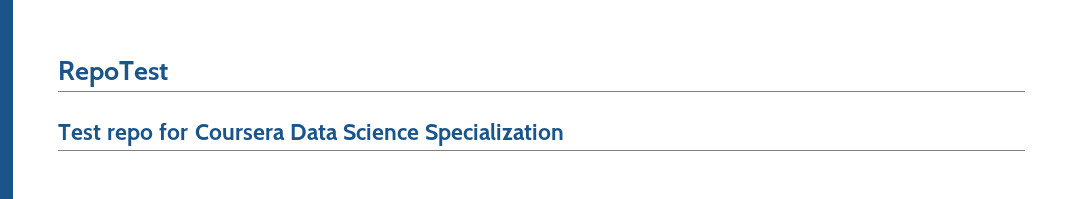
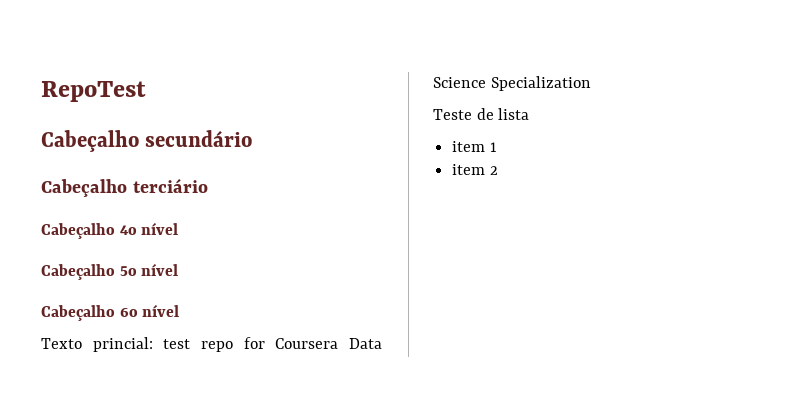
[58,124,101,140] Test -> [41,130,253,152] [41,178,208,197] [41,222,179,239] [41,263,179,280] [41,304,180,321] [41,337,191,352] Cabeçalho secundário // Cabeçalho terciário // Cabeçalho 4o nível // Cabeçalho 5o nível // Cabeçalho 6o nível // Texto princial: test
(565, 134) none -> [433,108,530,120] [452,141,497,152] [452,164,498,175] // Teste de lista // item 1 // item 2

